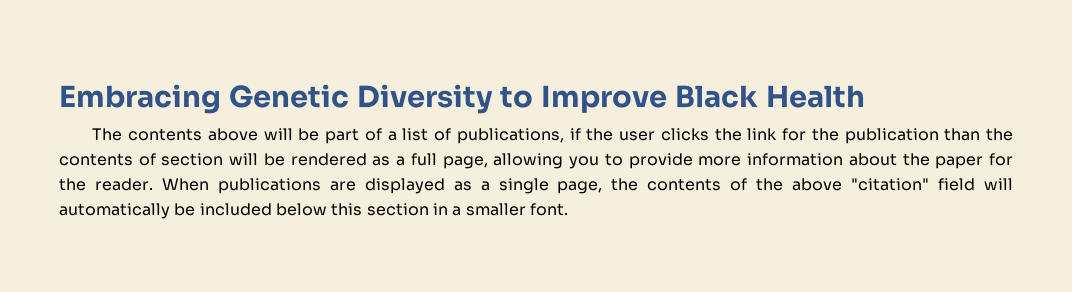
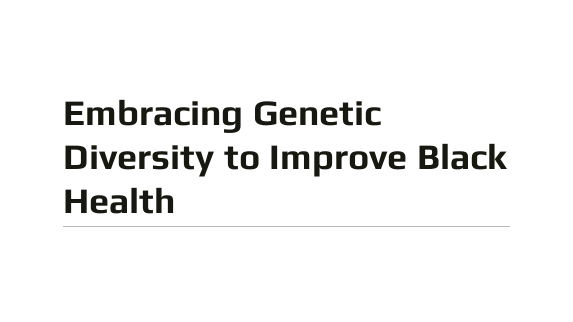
[92,128,1013,144] [59,153,1013,169] [59,178,1014,194] [59,203,568,219] // The contents above will be part of a list of publications, if the user clicks the link for the publication than the contents of section will be rendered as a full page, allowing you to provide more information about the paper for the reader. When publications are displayed as a single page, the contents of the above "citation" field will automatically be included below this section in a smaller font. -> (175, 200) none

